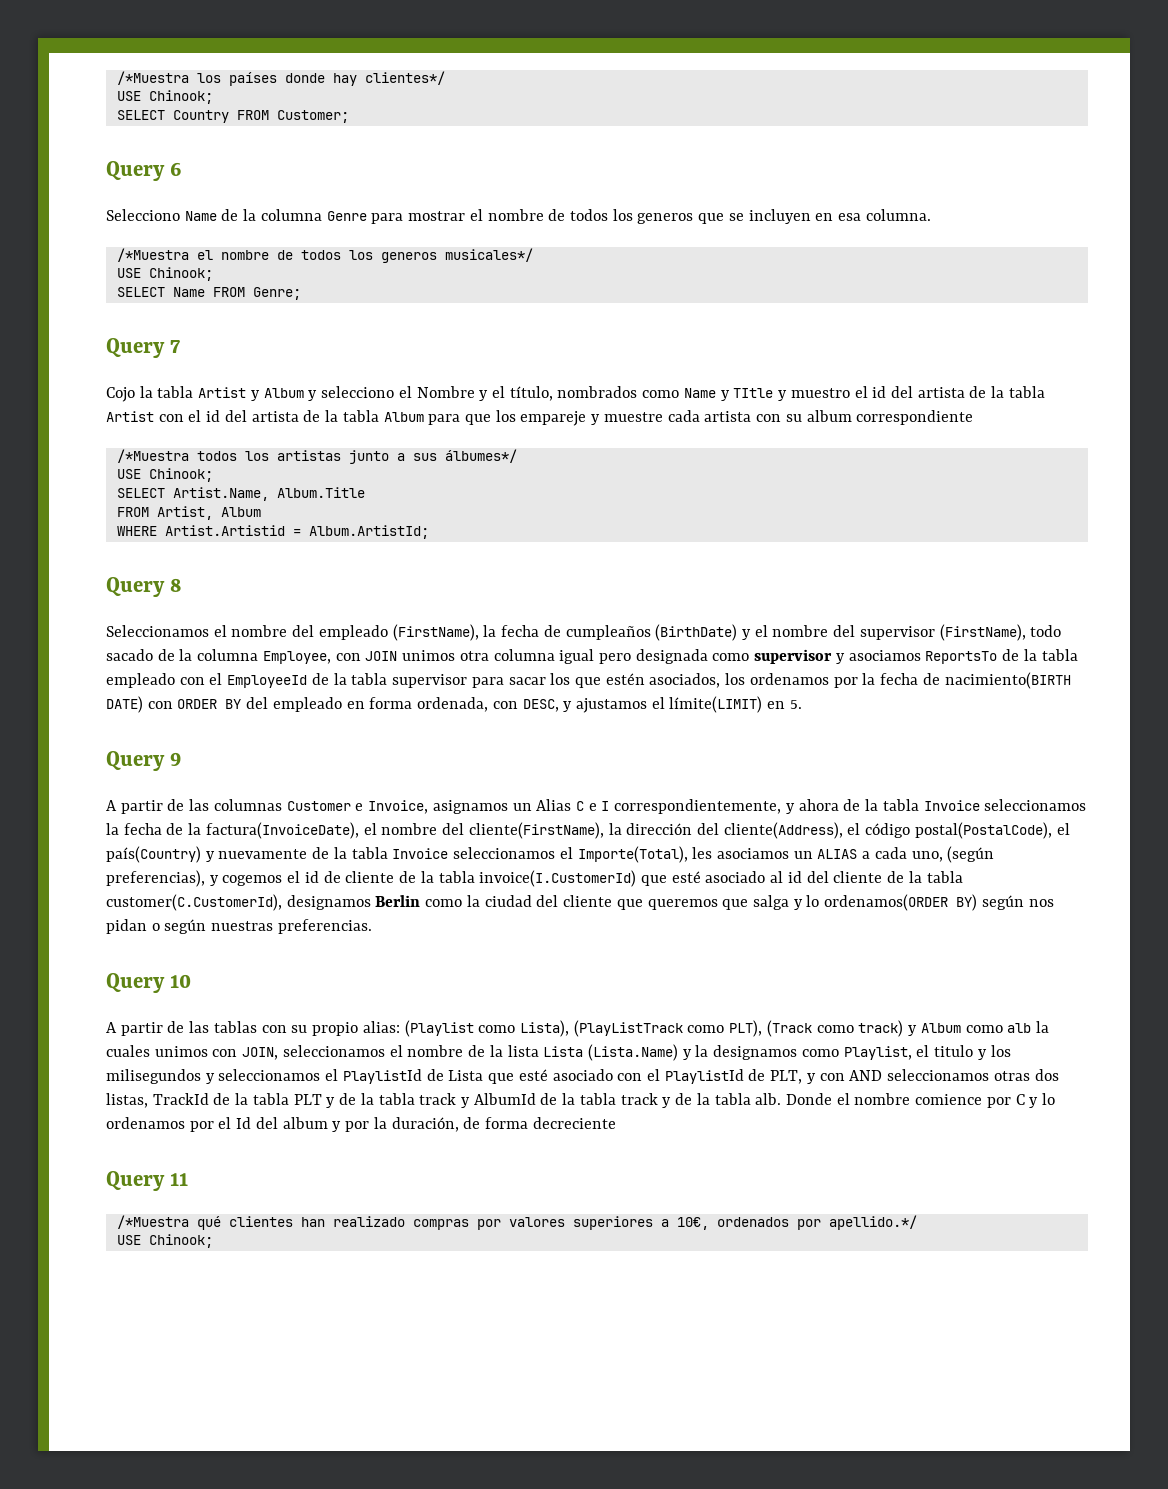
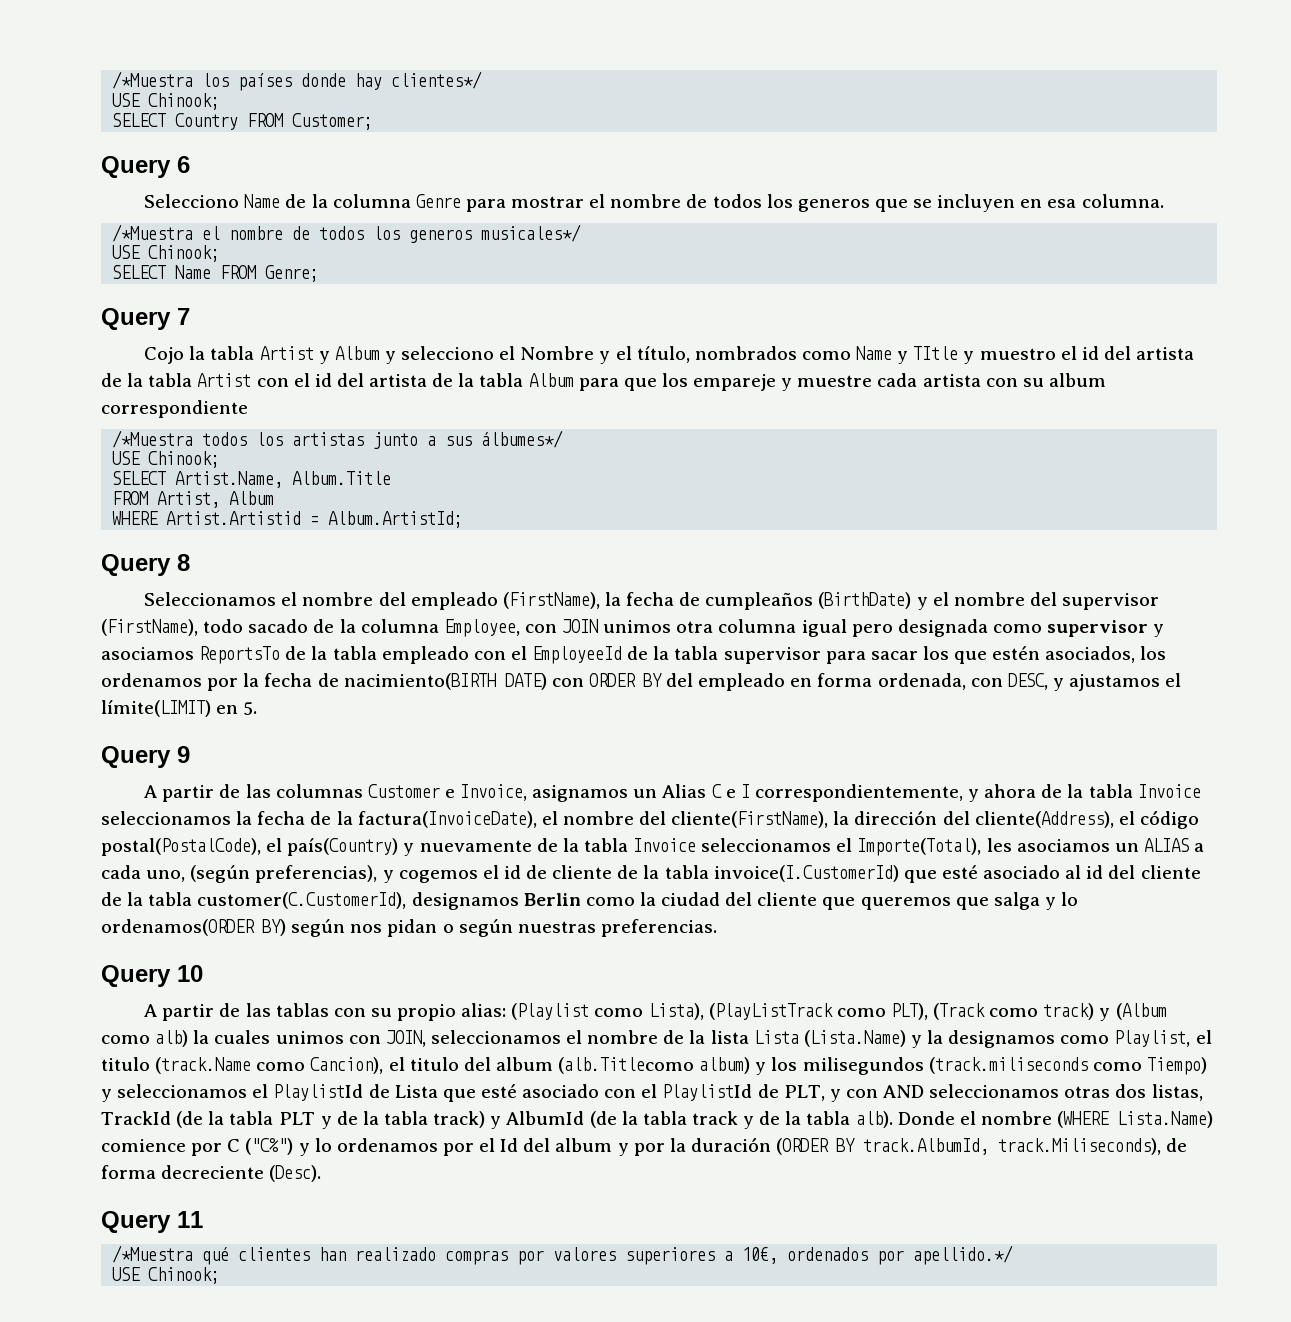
[920,1023,1032,1033] Album como alb -> [1115,1003,1167,1020] [101,1030,189,1047] (Album como alb)
[977,1045,1011,1060] [106,1069,201,1084] y los milisegundos -> [155,1057,1207,1075] (track.Name como Cancion), el titulo del album (alb.Titlecomo album) y los milisegundos (track.miliseconds como Tiempo)
[213,1093,231,1105] de -> [176,1111,204,1128] (de
[419,1093,457,1105] track -> [433,1111,486,1128] track)
[540,1093,558,1105] de -> [589,1111,617,1128] (de
[755,1093,782,1105] alb. -> [855,1111,893,1128] alb).
(911, 1099) none -> [1057,1111,1214,1128] (WHERE Lista.Name)
(1025, 1099) none -> [245,1138,294,1155] ("C%")
[391,1117,459,1132] duración, -> [690,1137,1162,1155] duración (ORDER BY track.AlbumId, track.Miliseconds),
(616, 1123) none -> [269,1165,322,1182] (Desc).

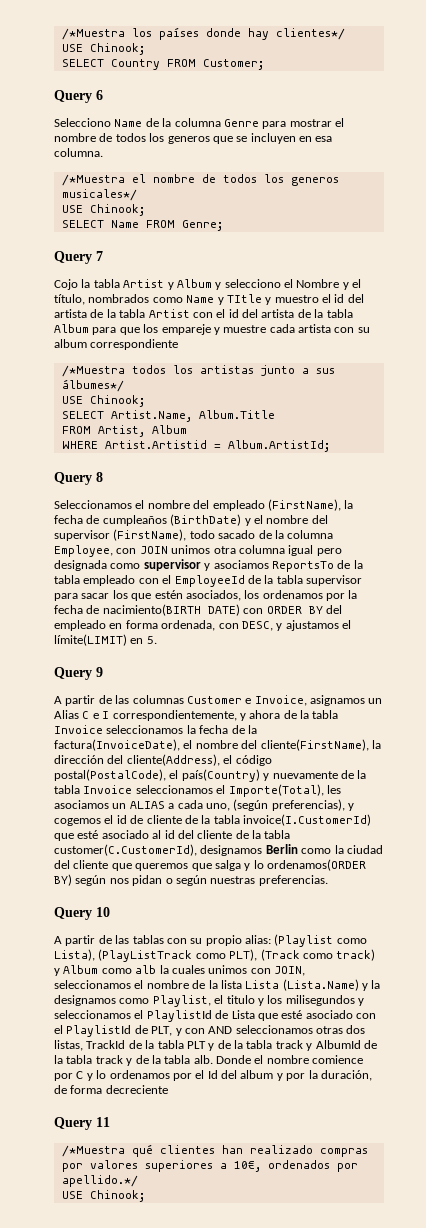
[1115,1003,1167,1020] [101,1030,189,1047] (Album como alb) -> [63,965,157,974] Album como alb
[155,1057,1207,1075] (track.Name como Cancion), el titulo del album (alb.Titlecomo album) y los milisegundos (track.miliseconds como Tiempo) -> [257,995,355,1006] y los milisegundos
[176,1111,204,1128] (de -> [128,1040,142,1049] de
[433,1111,486,1128] track) -> [275,1040,303,1049] track
[589,1111,617,1128] (de -> [363,1040,377,1049] de
[855,1111,893,1128] alb). -> [193,1055,213,1064] alb.
[1057,1111,1214,1128] (WHERE Lista.Name) -> (309, 1059) none
[245,1138,294,1155] ("C%") -> (84, 1075) none
[690,1137,1162,1155] duración (ORDER BY track.AlbumId, track.Miliseconds), -> [320,1070,372,1081] duración,
[269,1165,322,1182] (Desc). -> (168, 1089) none

